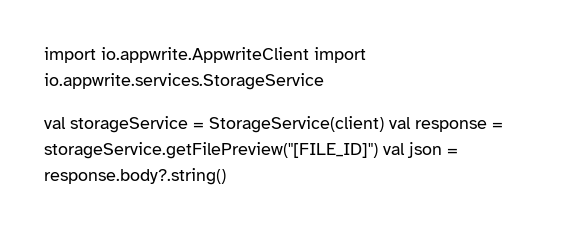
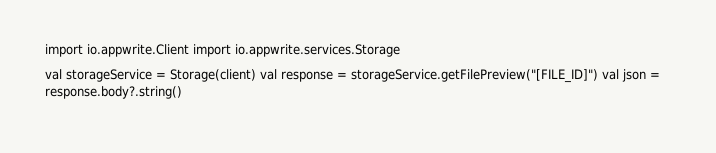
[44,47,366,63] [44,73,324,90] import io.appwrite.AppwriteClient import io.appwrite.services.StorageService -> [45,44,400,57] import io.appwrite.Client import io.appwrite.services.Storage
[209,116,384,133] StorageService(client) -> [170,69,256,82] Storage(client)

